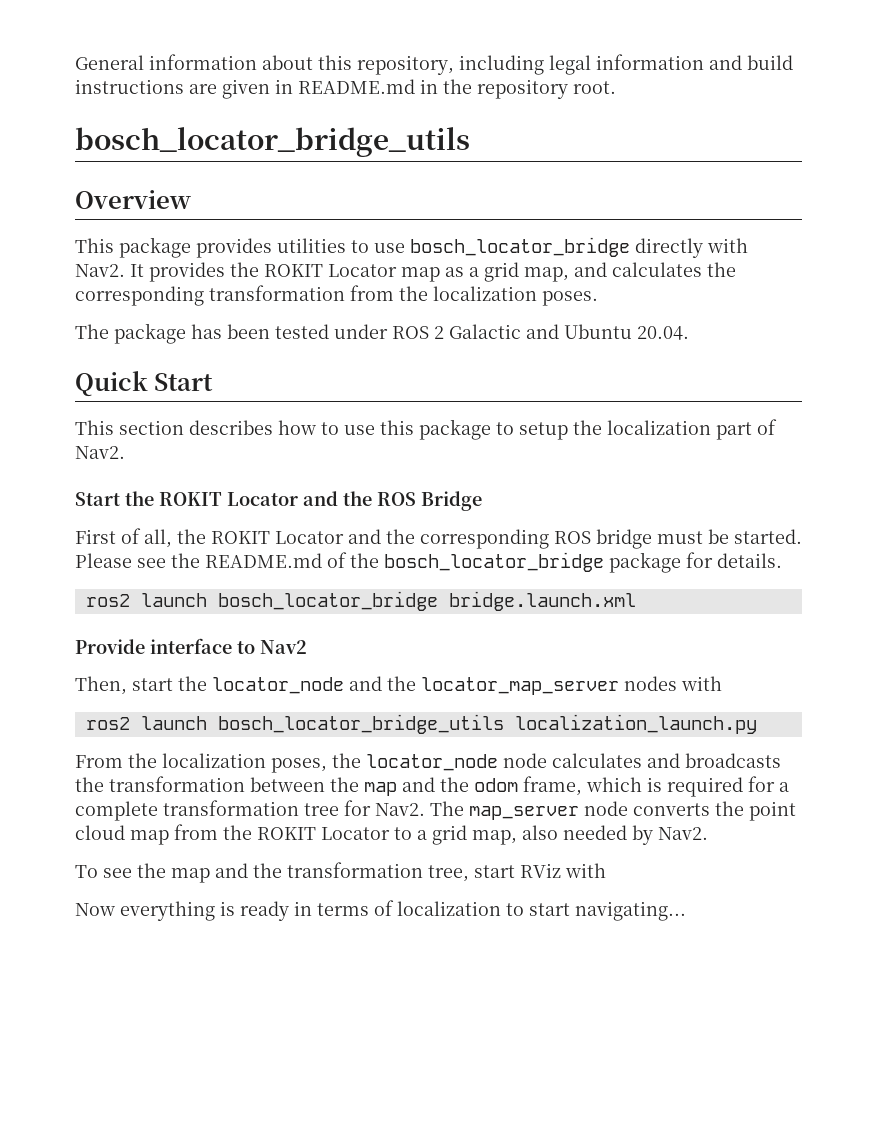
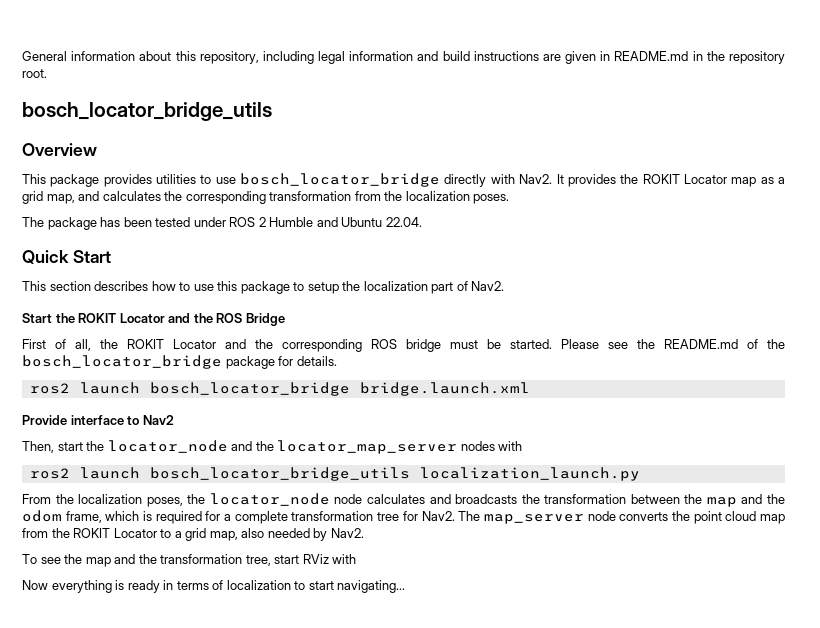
[449,324,521,339] Galactic -> [269,217,314,227] Humble
[637,326,689,340] 20.04. -> [385,217,422,227] 22.04.

